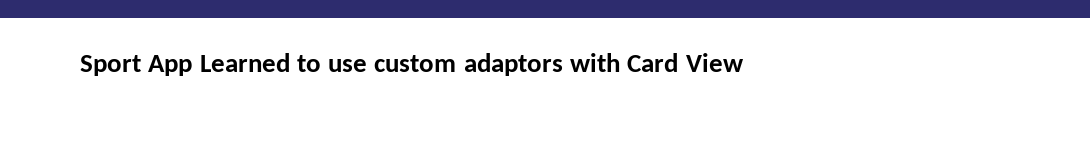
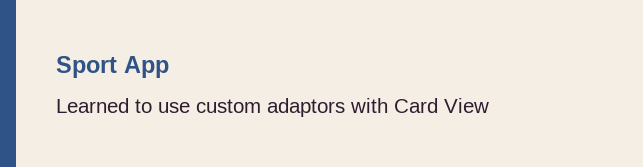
(193, 65) none -> (169, 67) //

